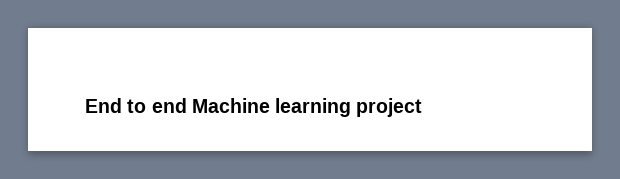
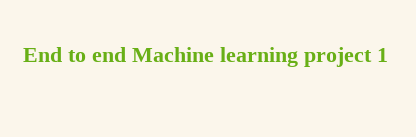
(423, 107) none -> [377,48,388,62] 1

